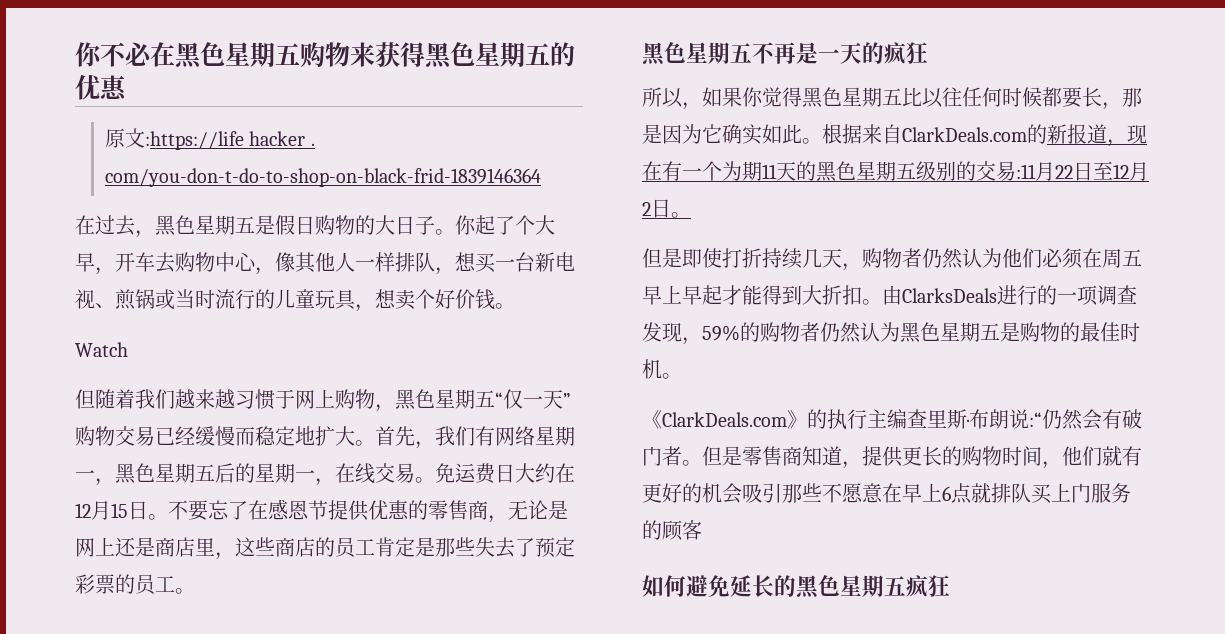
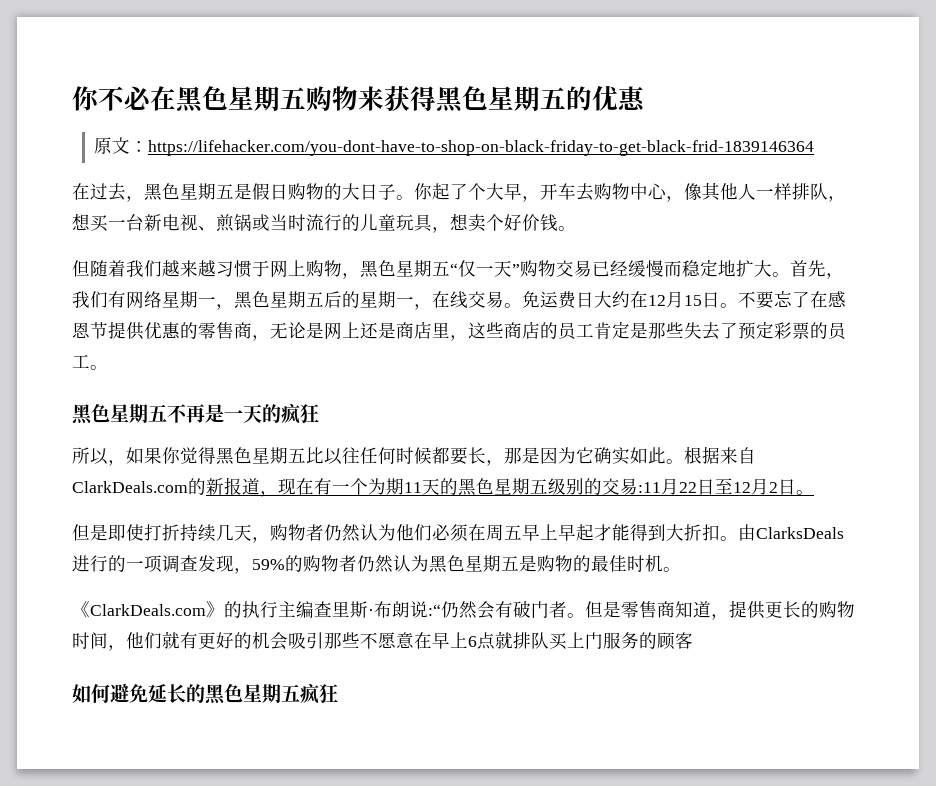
[144,131,315,150] [104,168,541,187] :https://life hacker . com/you-don-t-do-to-shop-on-black-frid-1839146364 -> [130,140,815,156] ：https://lifehacker.com/you-dont-have-to-shop-on-black-friday-to-get-black-frid-1839146364
[75,342,128,357] // Watch -> (576, 228) none

